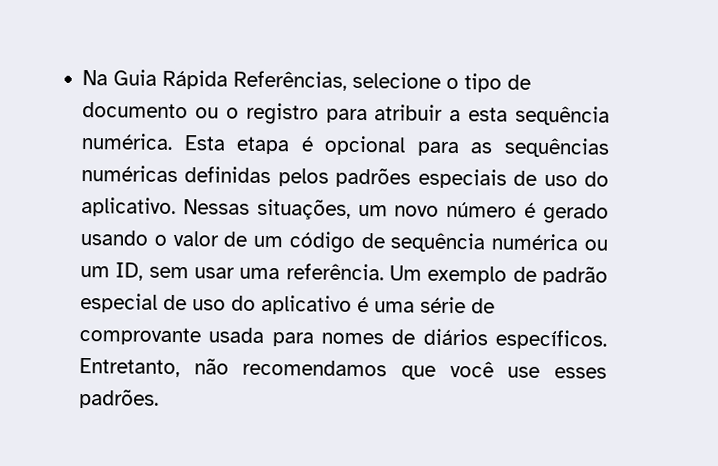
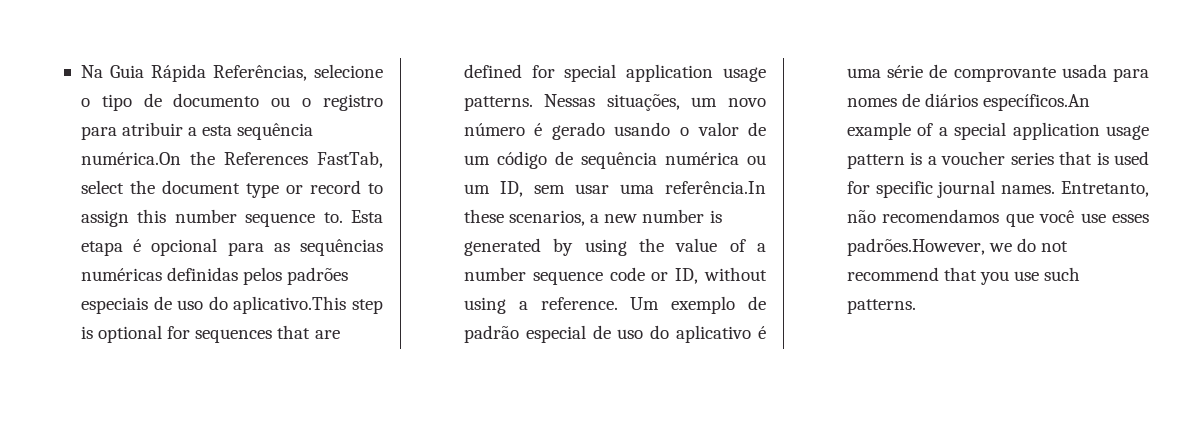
[81,132,174,150] numérica. -> [80,151,383,168] [80,180,383,198] [80,209,343,227] numérica.On the References FastTab, select the document type or record to assign this number sequence to.
[81,196,177,218] aplicativo. -> [233,296,383,314] [80,325,340,343] [463,64,766,82] [463,96,533,111] aplicativo.This step is optional for sequences that are defined for special application usage patterns.
[285,263,384,281] referência. -> [665,181,766,194] [463,209,722,226] [463,238,766,256] [463,267,767,285] [463,297,618,314] referência.In these scenarios, a new number is generated by using the value of a number sequence code or ID, without using a reference.
[494,329,607,350] específicos. -> [983,94,1091,111] [846,122,1149,140] [846,151,1149,169] [846,180,1056,198] específicos.An example of a special application usage pattern is a voucher series that is used for specific journal names.
[79,388,160,409] padrões. -> [846,238,1069,256] [846,267,1081,285] [846,299,916,314] padrões.However, we do not recommend that you use such patterns.

